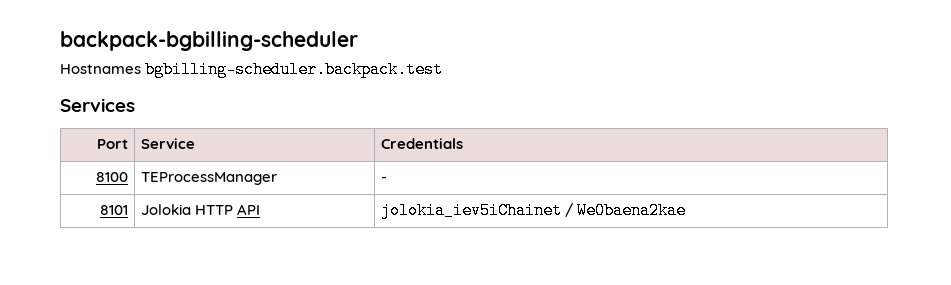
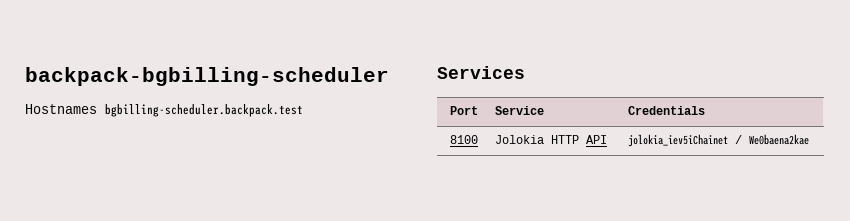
[140,172,277,185] [380,176,387,182] [100,205,129,215] | TEProcessManager | - // 8101 -> (478, 139) none

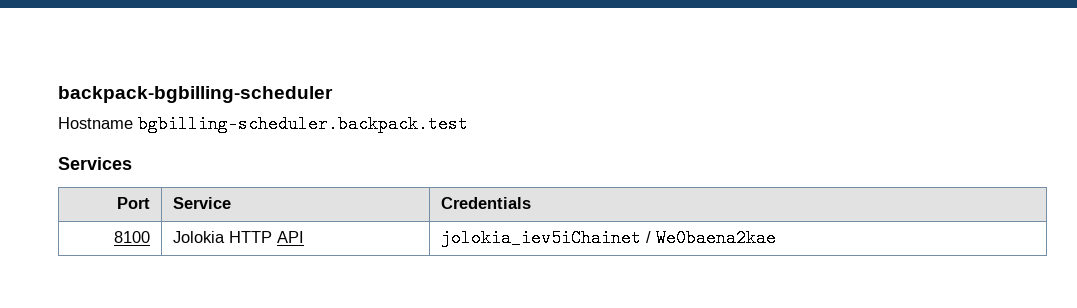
[25,104,97,114] Hostnames -> [58,117,133,129] Hostname

